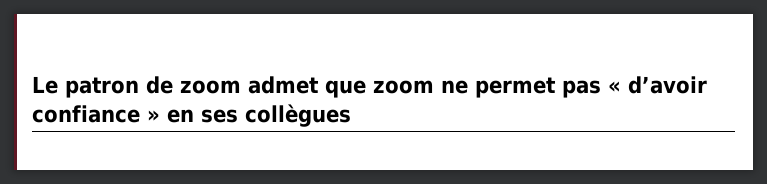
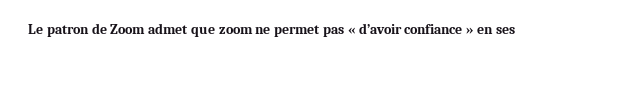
[180,80,241,94] zoom -> [110,24,146,34] Zoom
[245,104,351,127] collègues -> (515, 30) none

